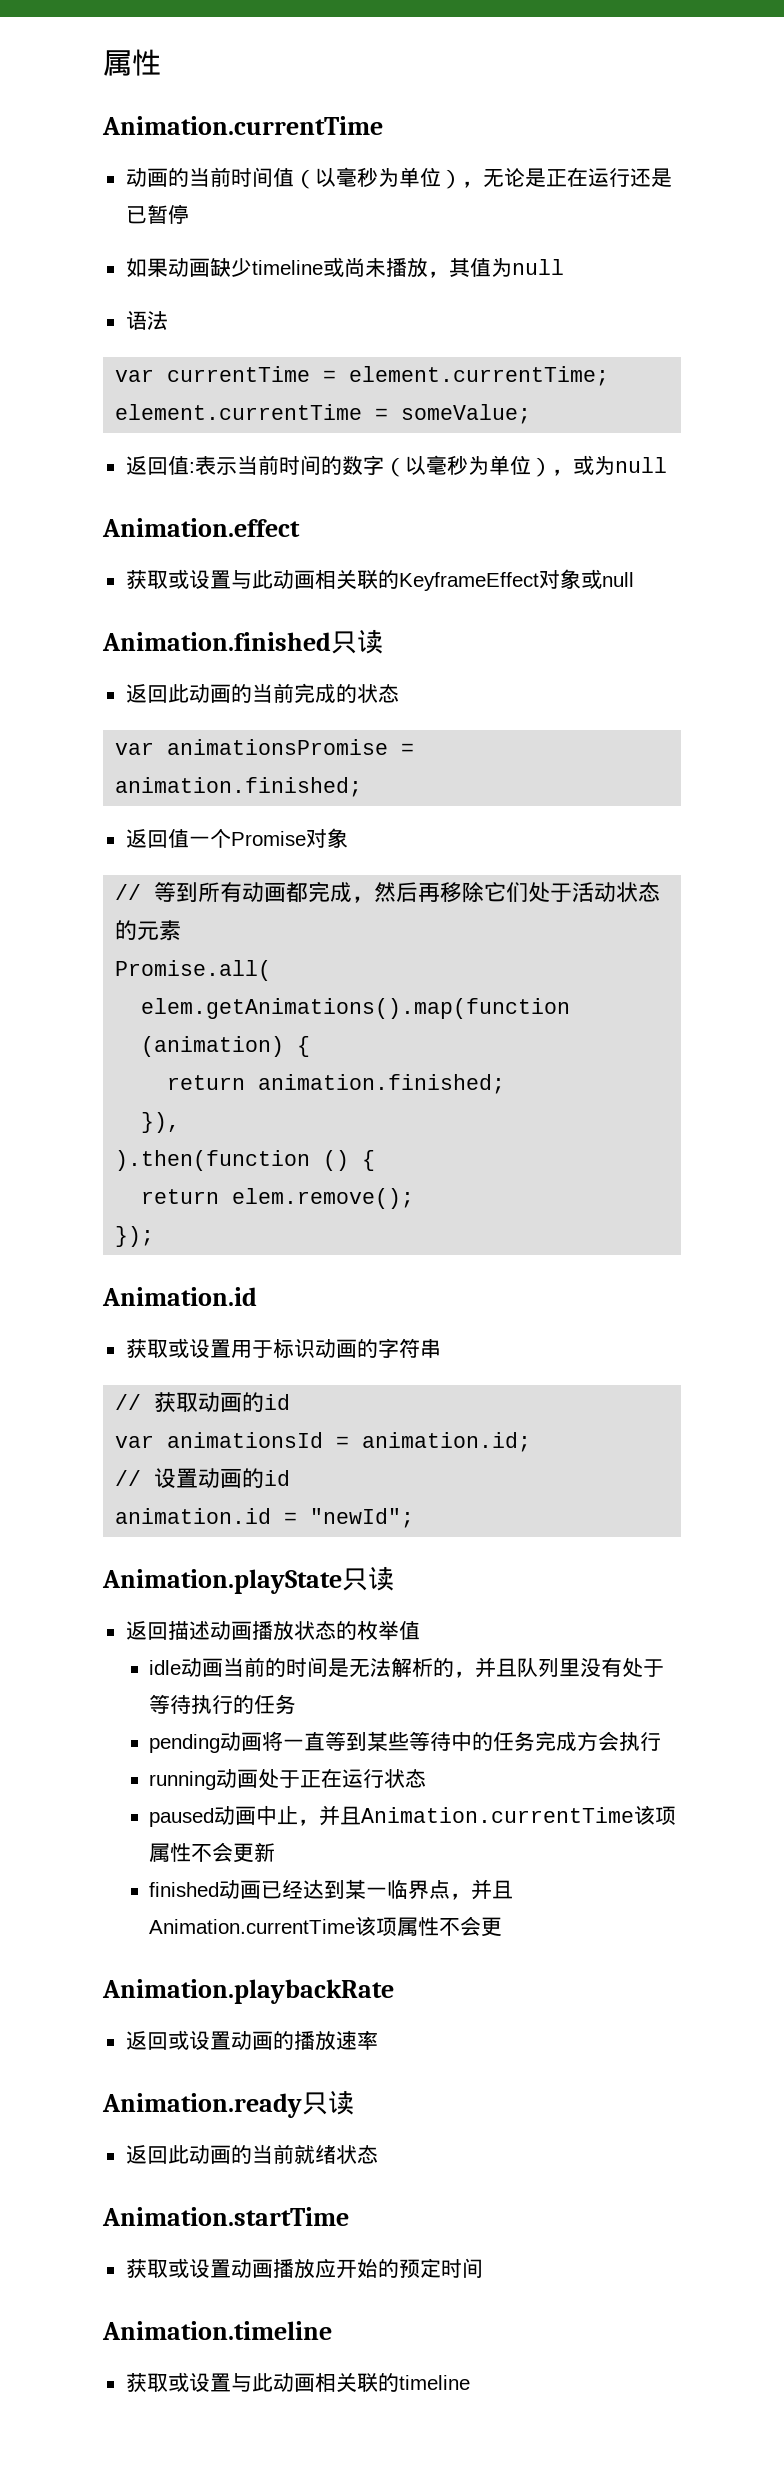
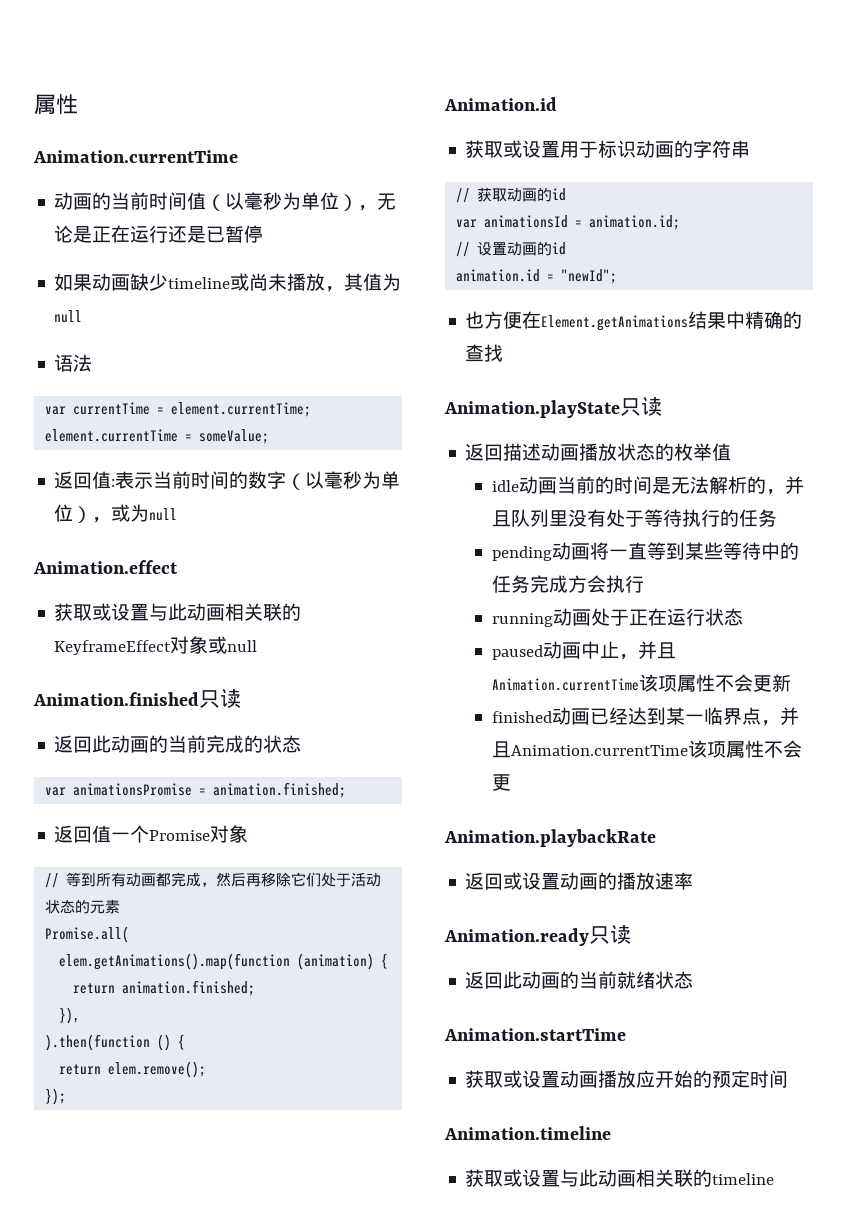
(415, 1518) none -> [465,311,803,331] [465,344,504,362] // 也方便在Element.getAnimations结果中精确的查找

